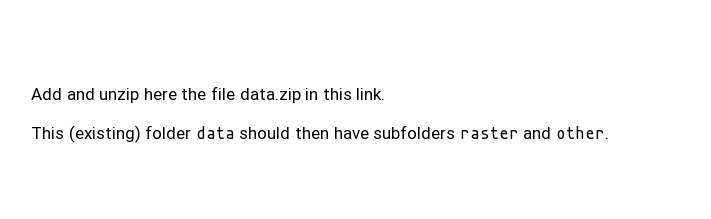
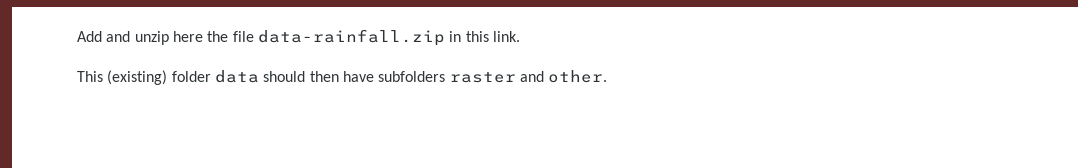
[239,88,301,103] data.zip -> [257,29,445,46] data-rainfall.zip

